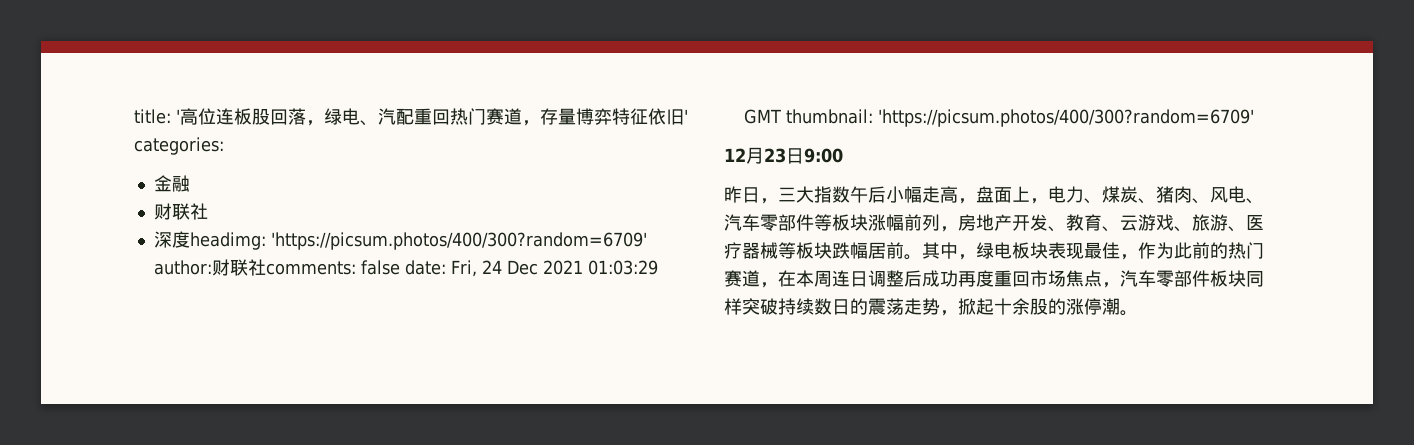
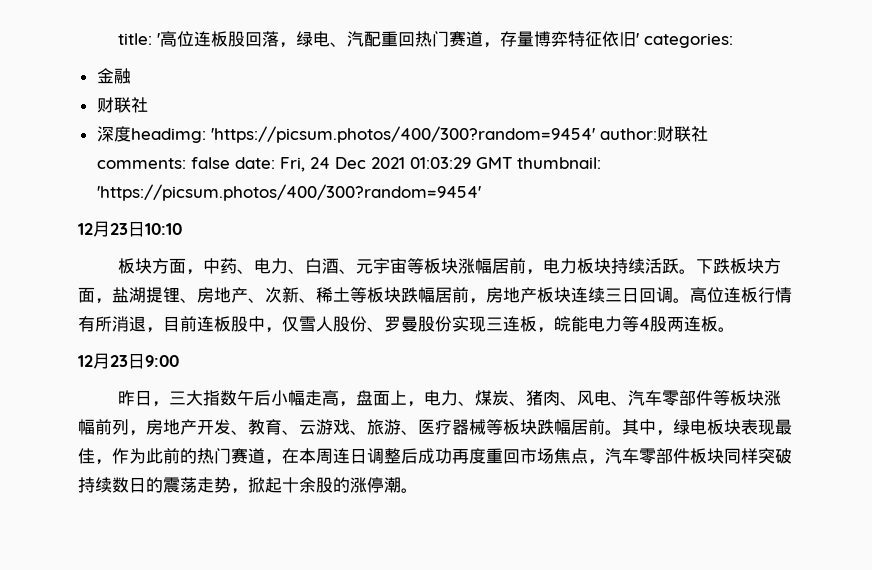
[270,232,647,250] 'https://picsum.photos/400/300?random=6709' -> [210,126,595,143] 'https://picsum.photos/400/300?random=9454'
[877,109,1254,127] 'https://picsum.photos/400/300?random=6709' -> [96,184,481,201] [78,221,182,237] [118,258,782,275] [78,287,792,304] [78,316,735,333] 'https://picsum.photos/400/300?random=9454' // 12月23日10:10 // 板块方面，中药、电力、白酒、元宇宙等板块涨幅居前，电力板块持续活跃。下跌板块方面，盐湖提锂、房地产、次新、稀土等板块跌幅居前，房地产板块连续三日回调。高位连板行情有所消退，目前连板股中，仅雪人股份、罗曼股份实现三连板，皖能电力等4股两连板。

